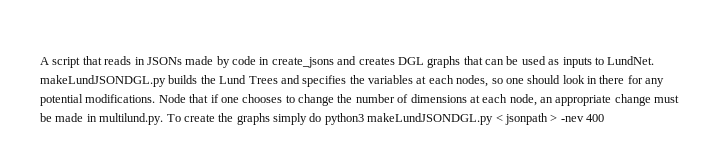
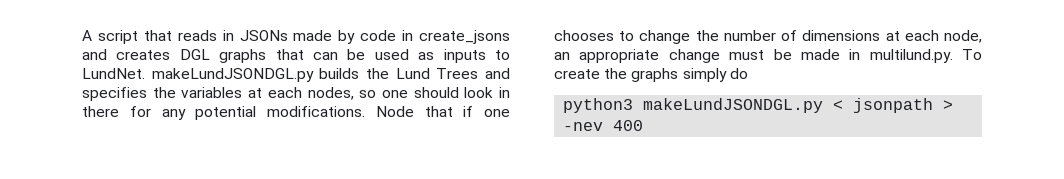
(322, 117) none -> (748, 73) //

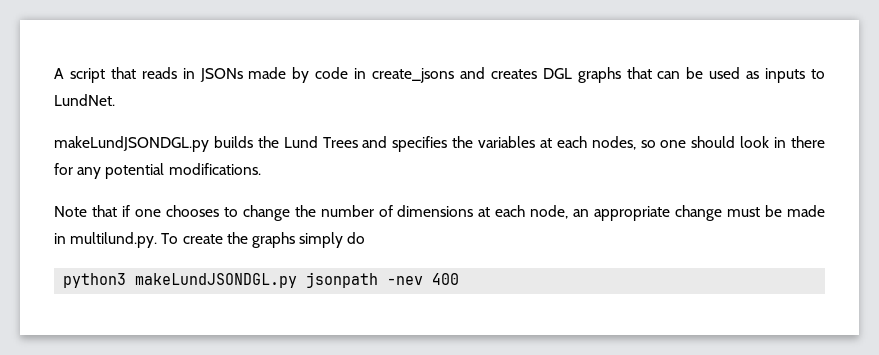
(145, 73) none -> (115, 100) //
[375,106,414,117] Node -> [54,206,87,217] // Note
[833,98,954,113] < jsonpath > -> [306,272,379,288] jsonpath

